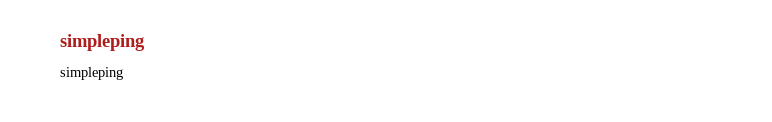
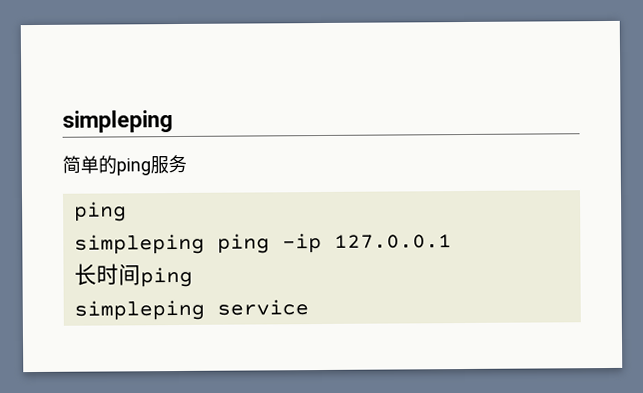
[60,67,123,80] simpleping -> [62,154,187,176] [73,201,127,222] [73,233,452,255] [73,263,193,288] [73,299,309,321] 简单的ping服务 // ping // simpleping ping -ip 127.0.0.1 // 长时间ping // simpleping service

